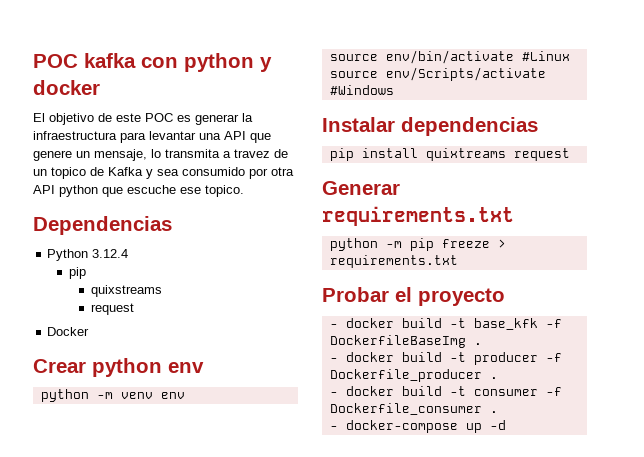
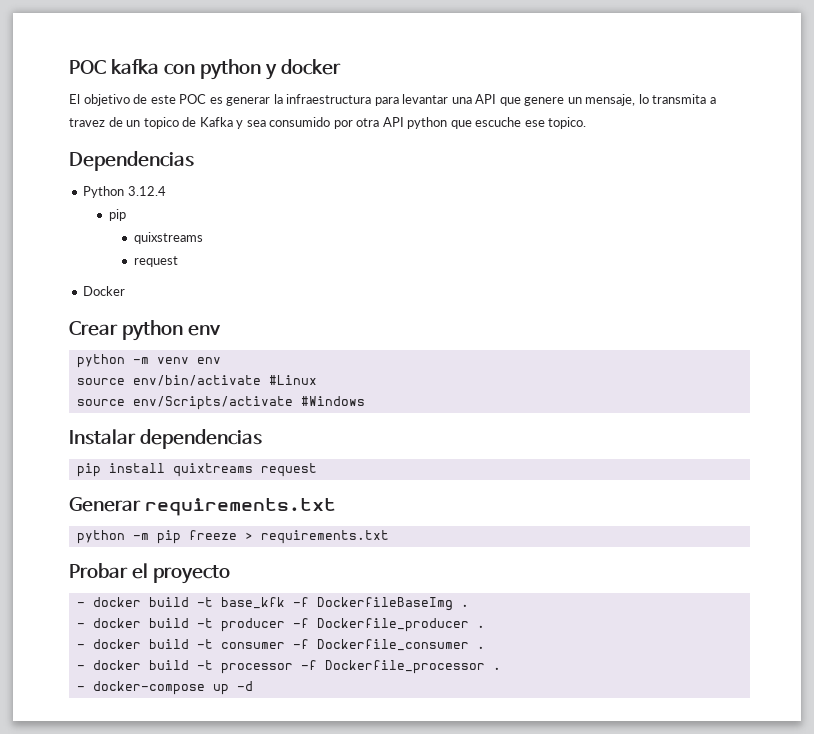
(498, 412) none -> [76,660,501,674] // - docker build -t processor -f Dockerfile_processor .

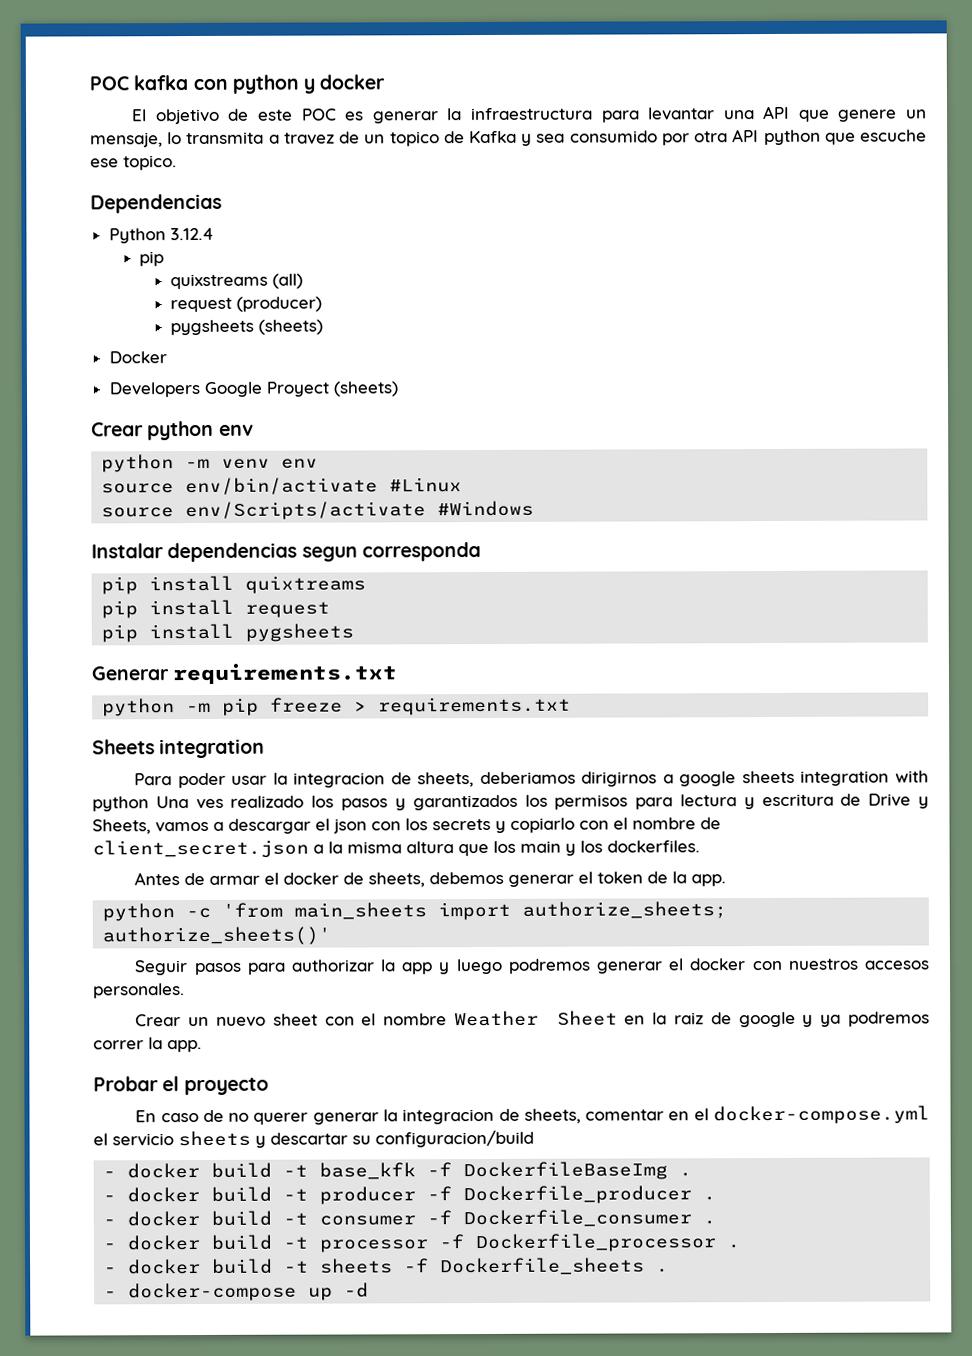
[134,256,179,267] [83,286,126,296] // request // Docker -> [272,273,304,289] [170,296,323,313] [170,319,324,336] [108,351,167,364] [108,381,399,398] (all) // request (producer) // pygsheets (sheets) // Docker // Developers Google Proyect (sheets)
(262, 439) none -> [301,542,481,562] segun corresponda
[260,463,317,477] request -> [101,599,331,619] [101,623,355,643] // pip install request // pip install pygsheets
[69,563,230,584] Probar el proyecto -> [92,738,266,759] [134,770,929,789] [92,793,929,812] [92,817,721,835] [92,839,700,859] [134,871,727,888] [102,901,728,922] [102,926,332,946] [134,958,930,976] [93,983,185,999] [135,1010,930,1028] [93,1037,202,1053] [93,1076,269,1096] [135,1105,930,1125] [93,1129,534,1148] Sheets integration // Para poder usar la integracion de sheets, deberiamos dirigirnos a google sheets integration with python Una ves realizado los pasos y garantizados los permisos para lectura y escritura de Drive y Sheets, vamos a descargar el json con los secrets y copiarlo con el nombre de client_secret.json a la misma altura que los main y los dockerfiles. // Antes de armar el docker de sheets, debemos generar el token de la app. // python -c 'from main_sheets import authorize_sheets; authorize_sheets()' // Seguir pasos para authorizar la app y luego podremos generar el docker con nuestros accesos personales. // Crear un nuevo sheet con el nombre Weather Sheet en la raiz de google y ya podremos correr la app. // Probar el proyecto // En caso de no querer generar la integracion de sheets, comentar en el docker-compose.yml el servicio sheets y descartar su configuracion/build
(501, 668) none -> [104,1257,670,1276] // - docker build -t sheets -f Dockerfile_sheets .

